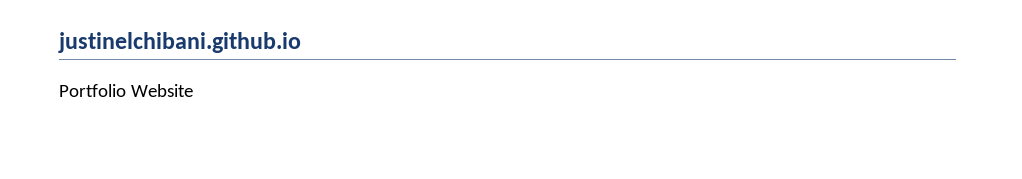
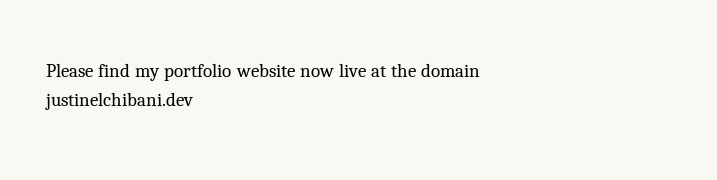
[58,32,301,53] [59,84,193,97] justinelchibani.github.io // Portfolio Website -> [46,63,481,81] [45,92,194,110] Please find my portfolio website now live at the domain justinelchibani.dev

